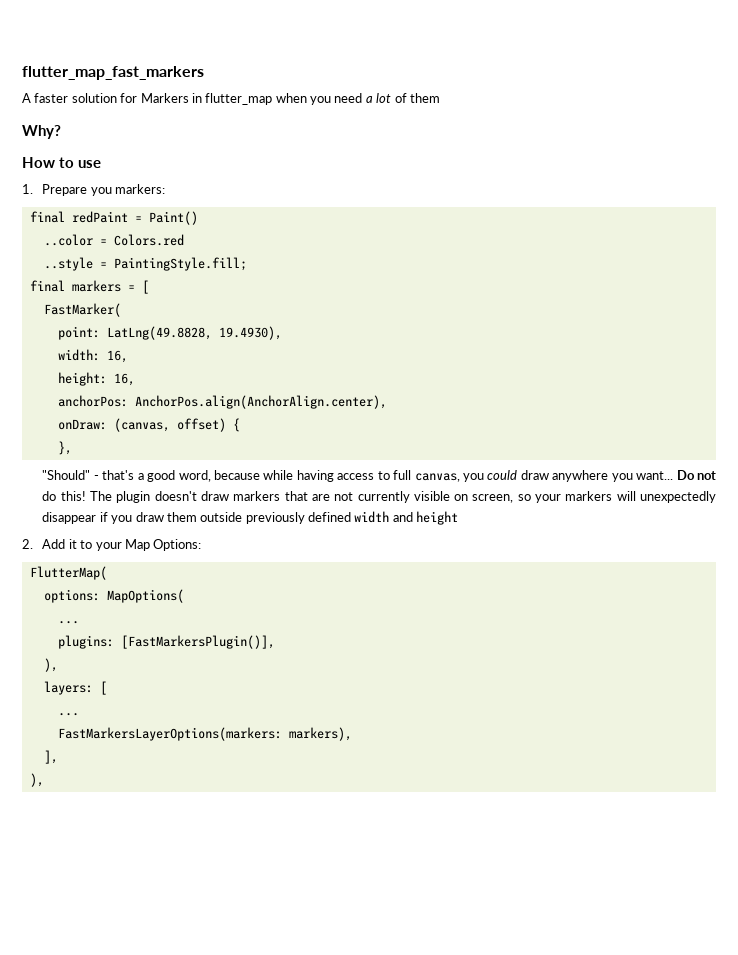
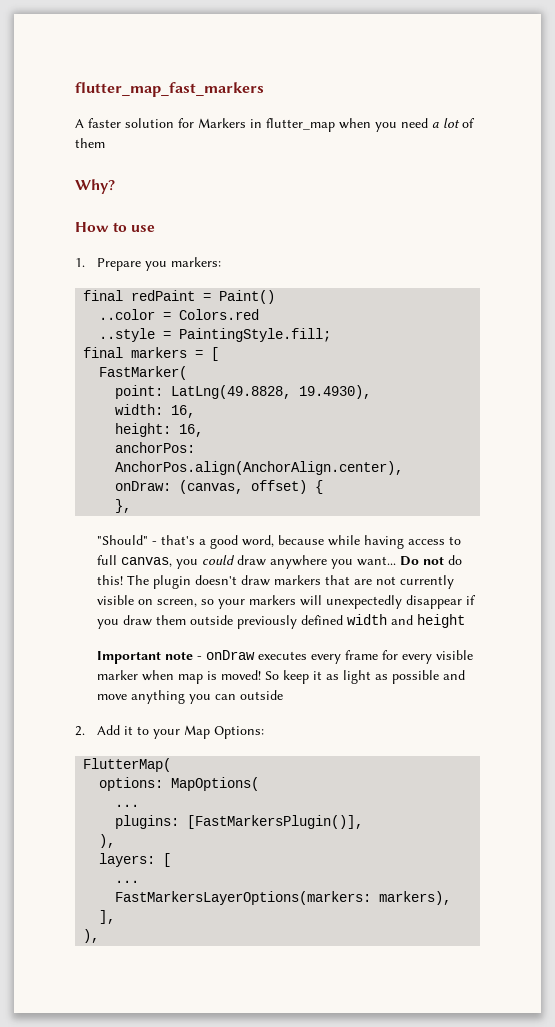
(459, 518) none -> [97,650,474,664] [97,670,466,684] [97,690,284,704] // Important note - onDraw executes every frame for every visible marker when map is moved! So keep it as light as possible and move anything you can outside

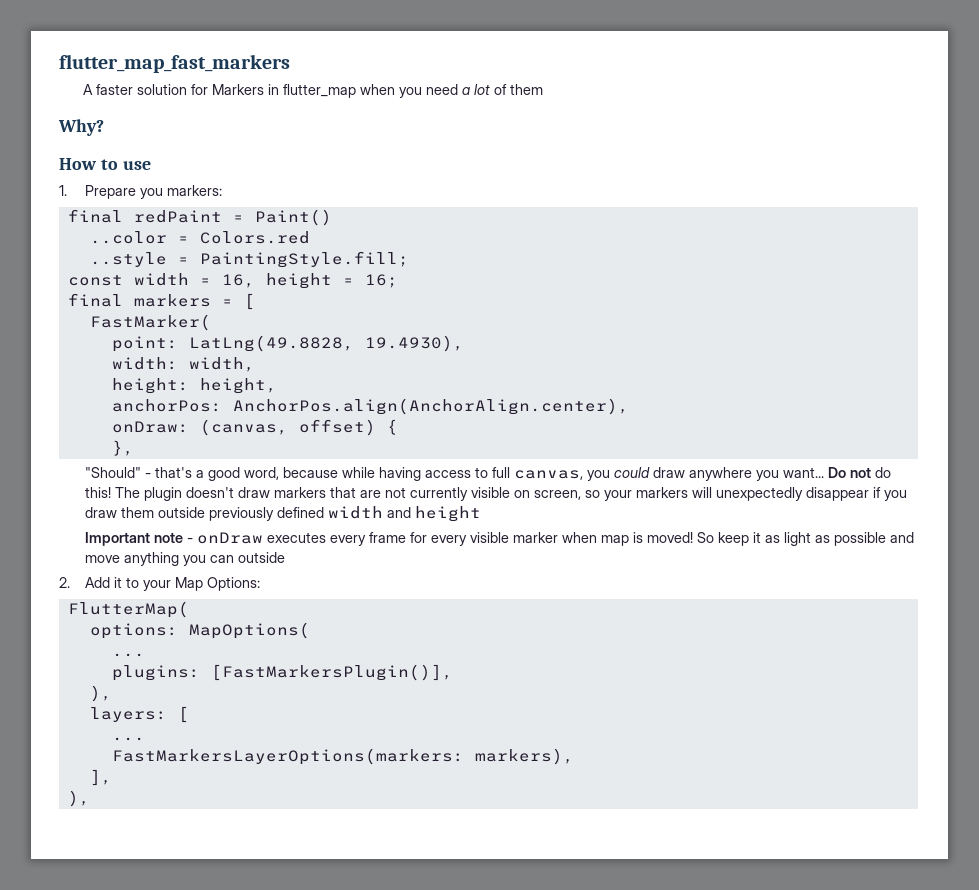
(332, 335) none -> [67,273,398,289] // const width = 16, height = 16;
[171,405,196,418] 16, -> [188,357,255,372] width,
[179,424,204,437] 16, -> [199,378,277,394] height,

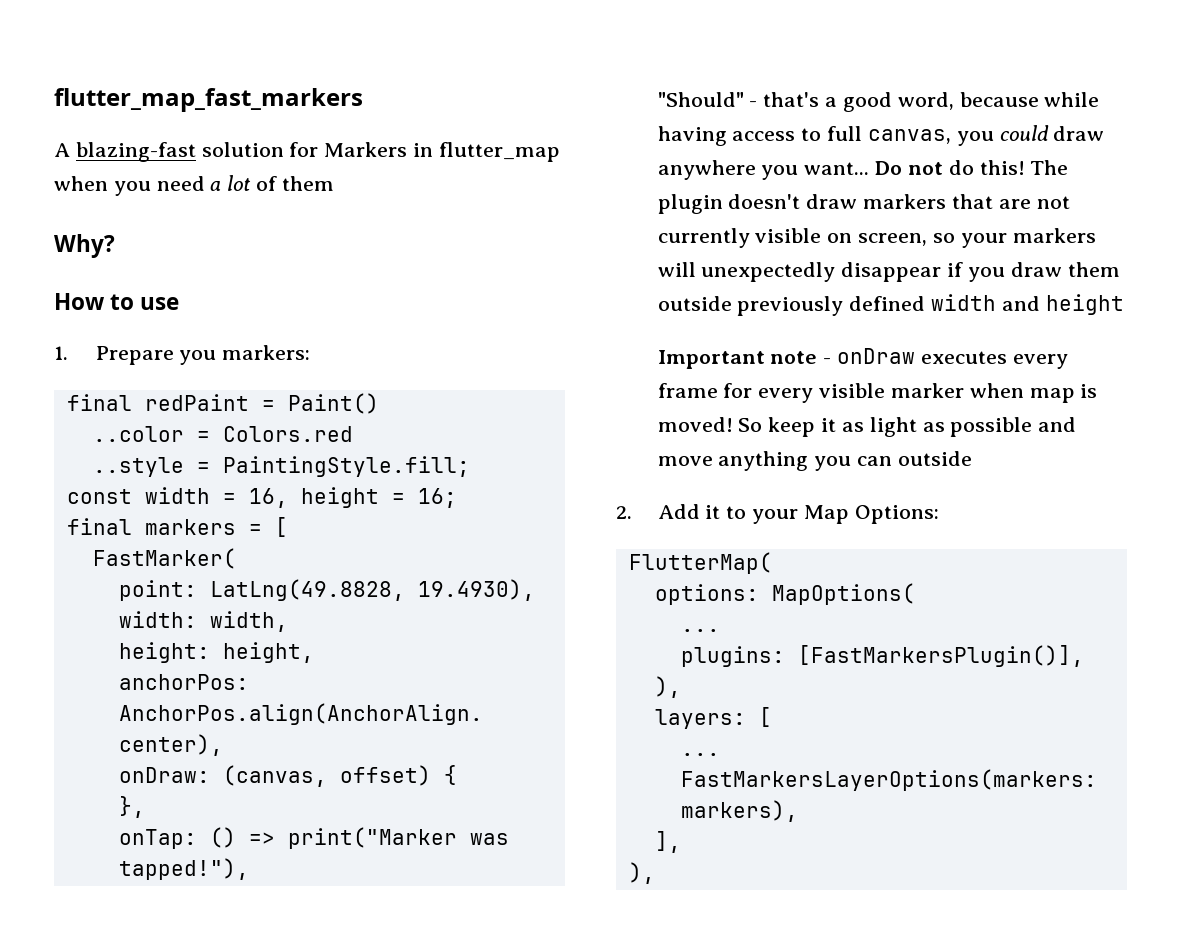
[95,84,133,95] faster -> [75,142,196,162] blazing-fast
(134, 448) none -> [118,827,509,849] [118,858,249,880] // onTap: () => print("Marker was tapped!"),

